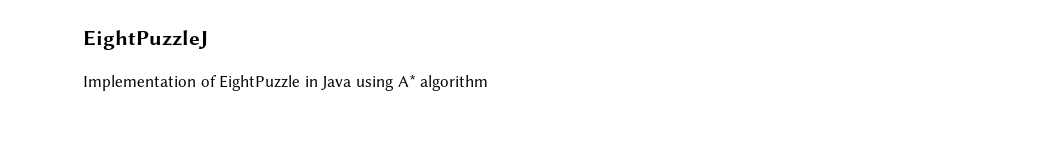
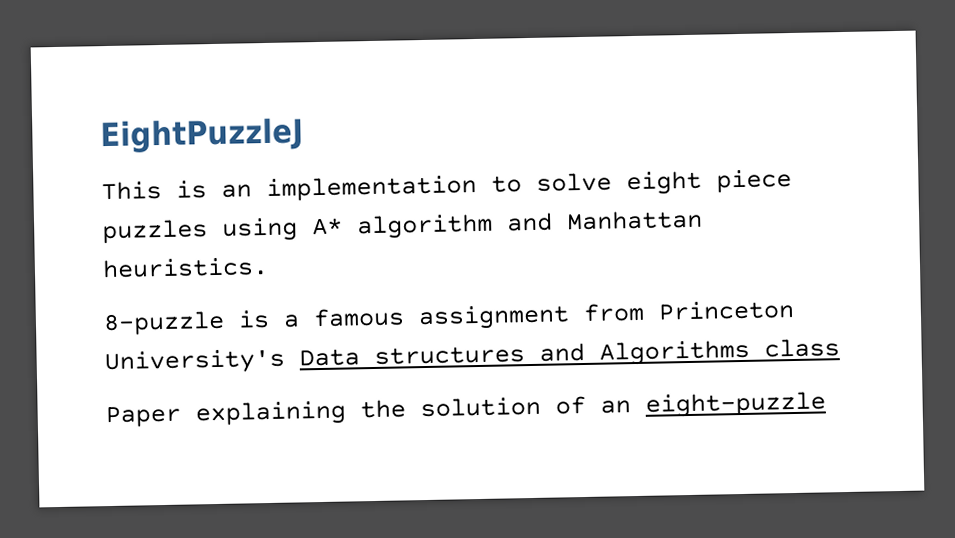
[83,74,489,91] Implementation of EightPuzzle in Java using A* algorithm -> [101,169,792,201] [102,209,703,244] [102,256,269,279] [103,299,794,336] [104,338,840,376] [105,391,826,428] This is an implementation to solve eight piece puzzles using A* algorithm and Manhattan heuristics. // 8-puzzle is a famous assignment from Princeton University's Data structures and Algorithms class // Paper explaining the solution of an eight-puzzle

